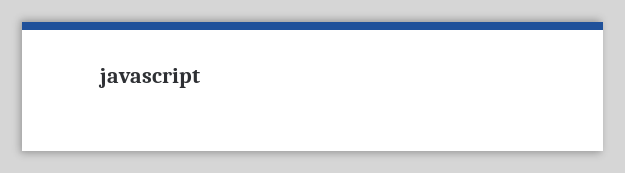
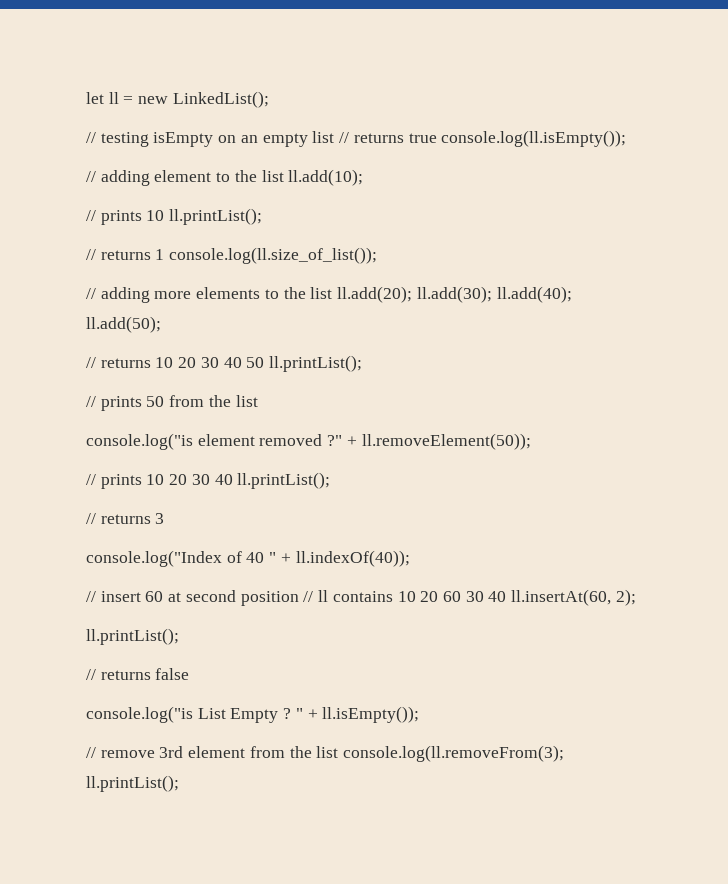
[98,68,200,88] javascript -> [86,91,269,108] [86,130,627,147] [86,169,364,186] [86,208,263,225] [86,247,378,264] [86,286,572,303] [86,316,161,333] [86,355,363,372] [86,395,258,411] [86,433,531,450] [86,472,331,489] [86,513,165,524] [86,550,410,567] [86,589,636,606] [86,628,179,645] [86,668,190,680] [86,706,420,723] [86,745,565,762] [86,775,179,792] let ll = new LinkedList(); // // testing isEmpty on an empty list // returns true console.log(ll.isEmpty()); // // adding element to the list ll.add(10); // // prints 10 ll.printList(); // // returns 1 console.log(ll.size_of_list()); // // adding more elements to the list ll.add(20); ll.add(30); ll.add(40); ll.add(50); // // returns 10 20 30 40 50 ll.printList(); // // prints 50 from the list // console.log("is element removed ?" + ll.removeElement(50)); // // prints 10 20 30 40 ll.printList(); // // returns 3 // console.log("Index of 40 " + ll.indexOf(40)); // // insert 60 at second position // ll contains 10 20 60 30 40 ll.insertAt(60, 2); // ll.printList(); // // returns false // console.log("is List Empty ? " + ll.isEmpty()); // // remove 3rd element from the list console.log(ll.removeFrom(3); ll.printList();

